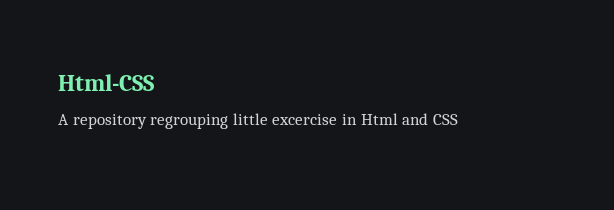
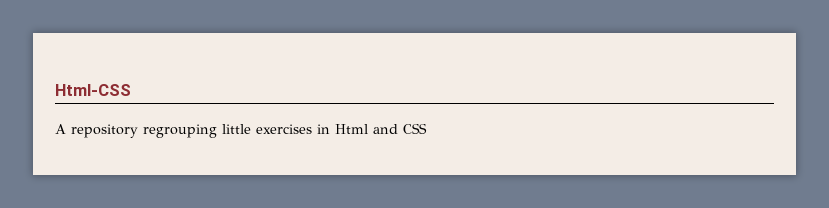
[272,114,338,125] excercise -> [256,124,312,134] exercises

